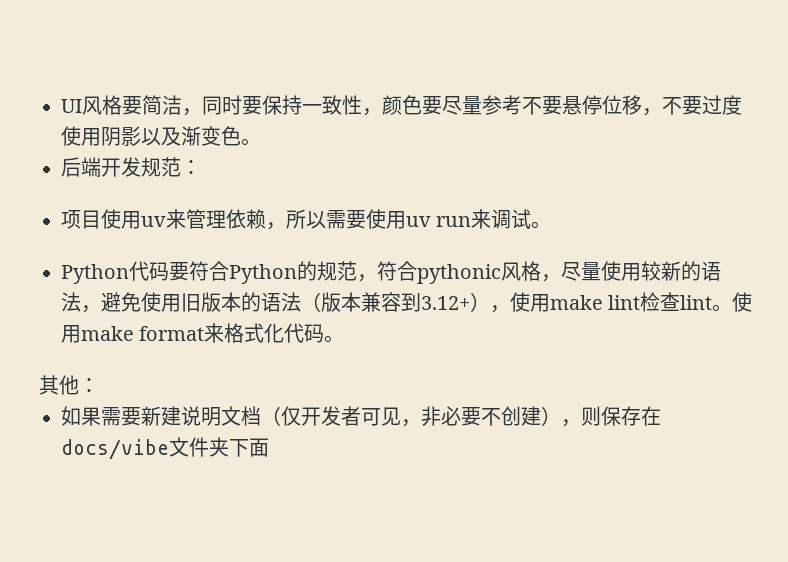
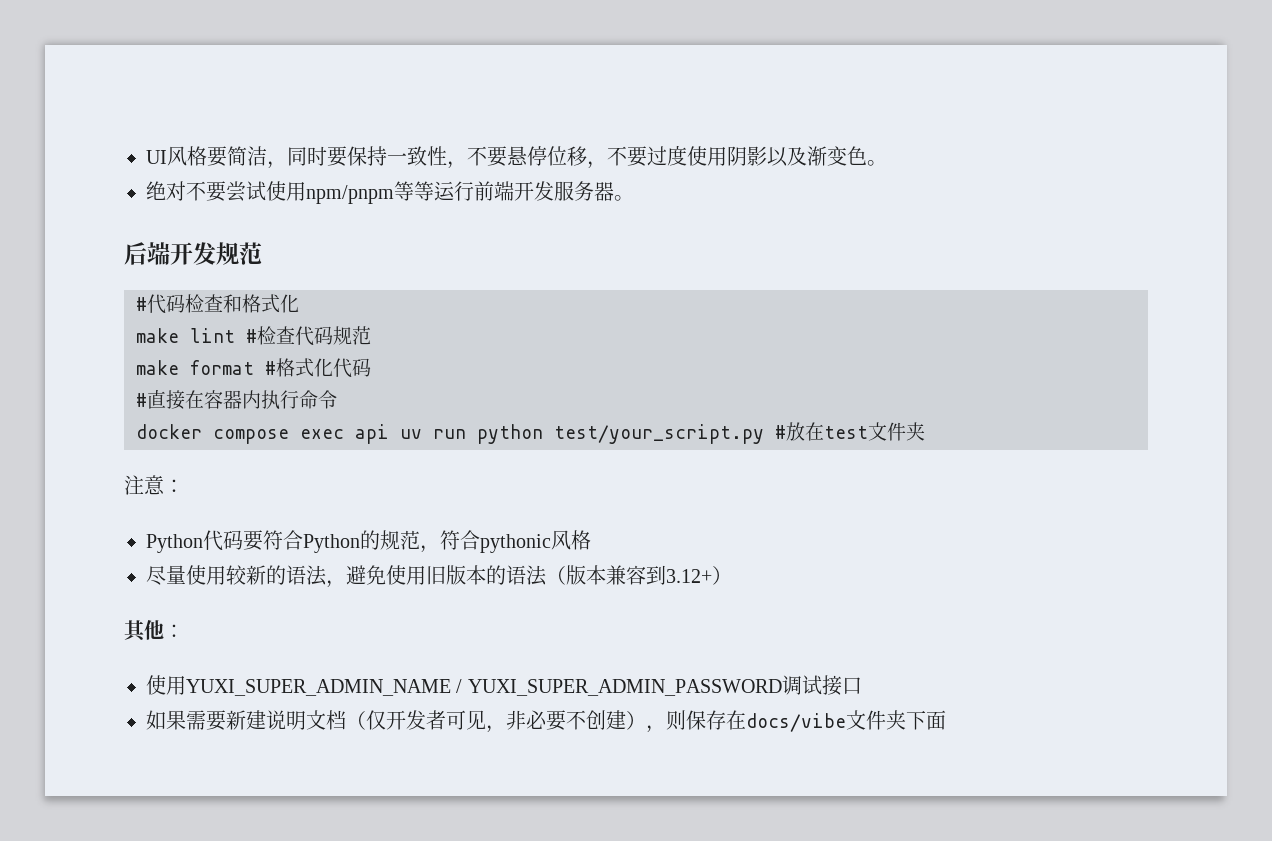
[382,95,522,115] 颜色要尽量参考 -> (467, 165) none
[61,157,201,177] [61,209,552,230] 后端开发规范： // 项目使用uv来管理依赖，所以需要使用uv run来调试。 -> [146,181,634,204] [124,242,262,265] [136,294,299,314] [136,326,371,346] [136,358,371,378] [136,390,337,410] [136,422,925,444] [124,475,184,495] 绝对不要尝试使用npm/pnpm等等运行前端开发服务器。 // 后端开发规范 // #代码检查和格式化 // make lint #检查代码规范 // make format #格式化代码 // #直接在容器内执行命令 // docker compose exec api uv run python test/your_script.py #放在test文件夹 // 注意：
[541,274,561,282] ， -> (591, 540) //
[490,292,753,313] [61,323,345,343] [39,375,99,395] ，使用make lint检查lint。使用make format来格式化代码。 // 其他： -> [124,620,184,642] [146,675,862,696] // 其他： // 使用YUXI_SUPER_ADMIN_NAME / YUXI_SUPER_ADMIN_PASSWORD调试接口

